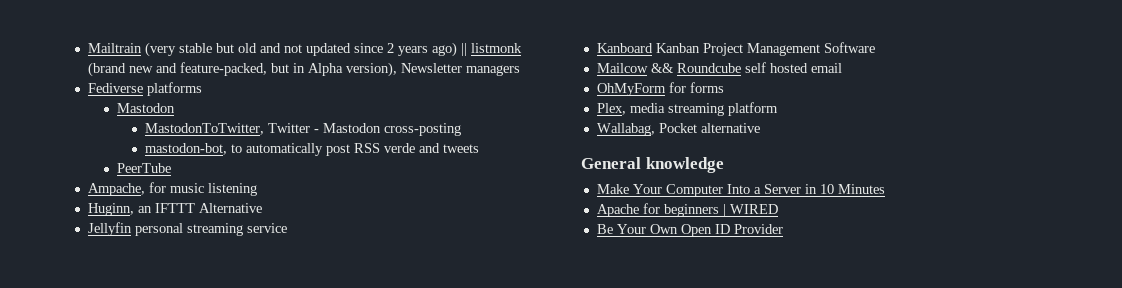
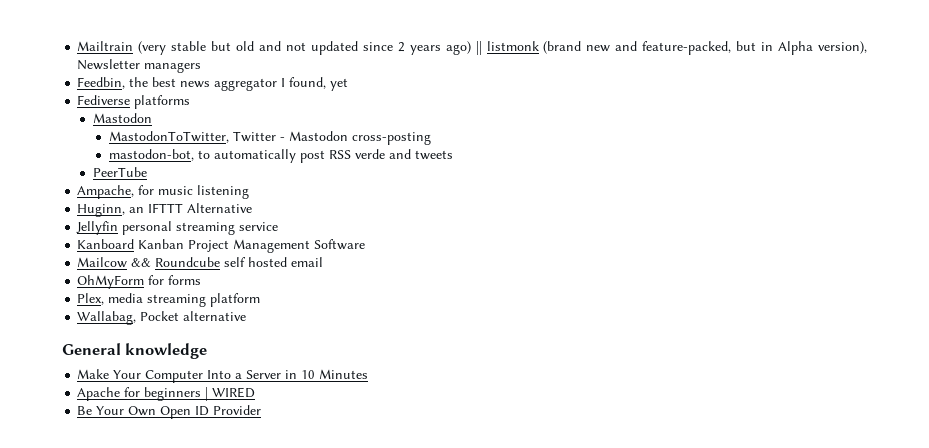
(520, 70) none -> [77,77,349,91] // Feedbin, the best news aggregator I found, yet

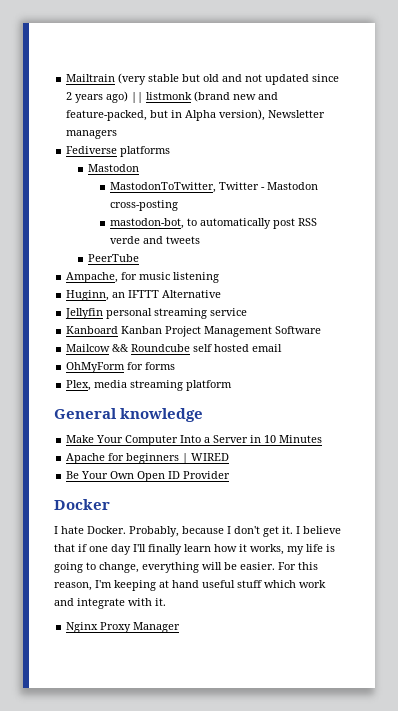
[77,77,349,91] // Feedbin, the best news aggregator I found, yet -> (118, 134) none
[77,311,247,325] // Wallabag, Pocket alternative -> (233, 385) none
(262, 410) none -> [54,499,110,510] [54,526,341,537] [54,544,335,555] [54,562,318,573] [54,580,326,591] [54,598,166,609] [66,622,181,633] // Docker // I hate Docker. Probably, because I don't get it. I believe that if one day I'll finally learn how it works, my life is going to change, everything will be easier. For this reason, I'm keeping at hand useful stuff which work and integrate with it. // Nginx Proxy Manager

